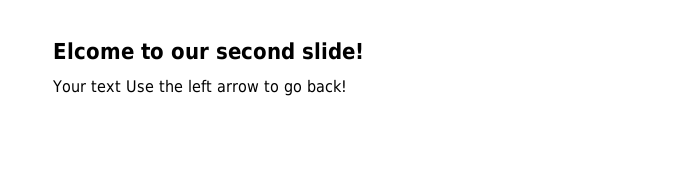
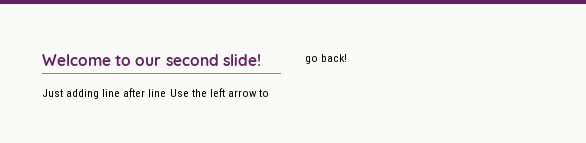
[53,42,134,60] Elcome -> [42,54,111,66] Welcome
[52,80,121,93] Your text -> [42,88,167,99] Just adding line after line

